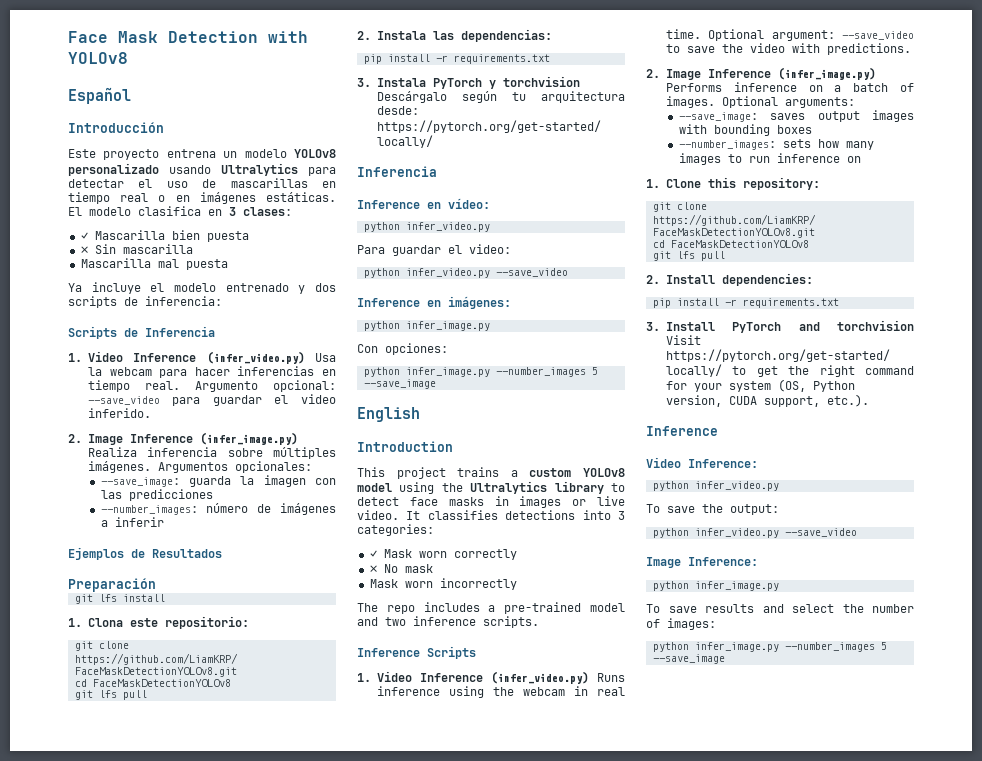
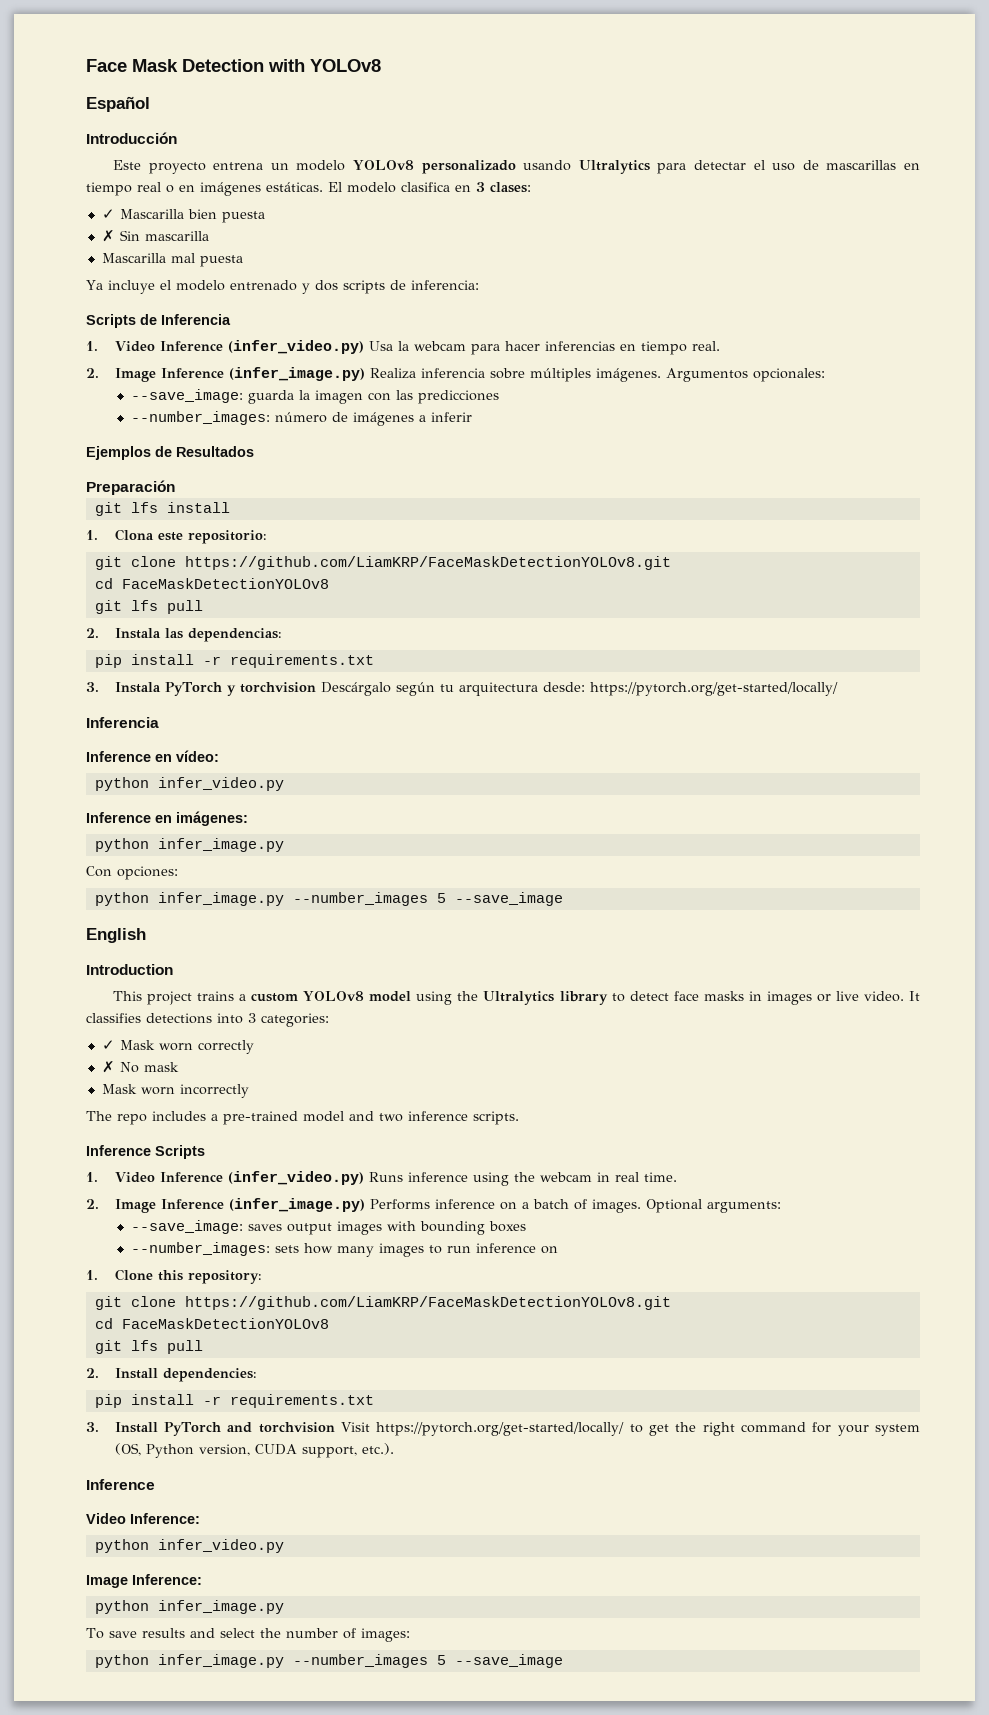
[194,380,336,392] [87,394,336,406] [87,408,151,418] Argumento opcional: --save_video para guardar el video inferido. -> (720, 346) none
[357,244,511,256] [363,268,568,278] // Para guardar el video: // python infer_video.py --save_video -> (284, 784) none
[708,29,914,41] [665,43,911,55] Optional argument: --save_video to save the video with predictions. -> (677, 1177) none
[646,504,779,515] [652,528,857,538] // To save the output: // python infer_video.py --save_video -> (284, 1546) none

